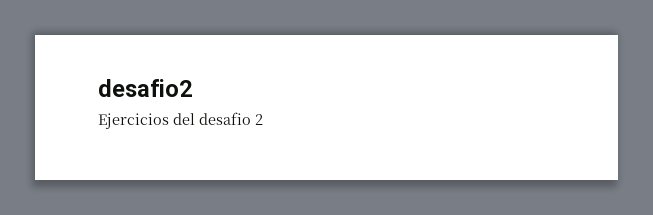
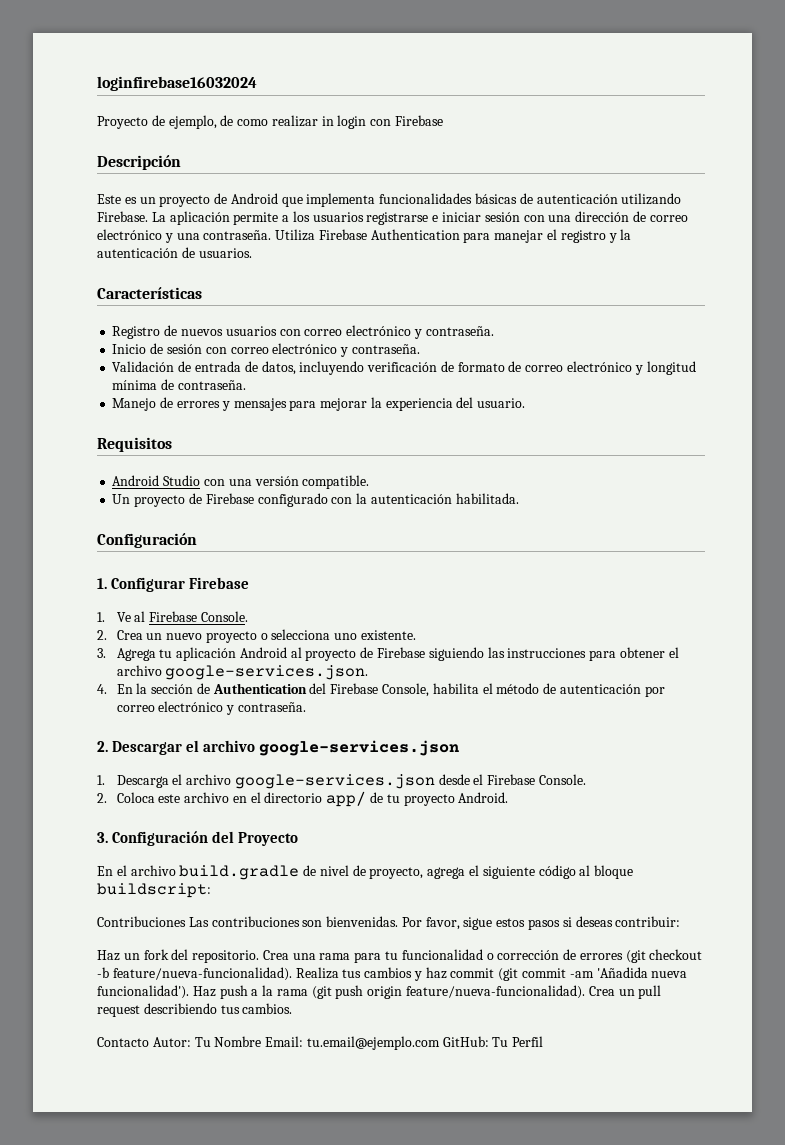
[98,79,192,97] [98,112,263,129] desafio2 // Ejercicios del desafio 2 -> [97,76,257,91] [97,115,444,129] [97,155,181,170] [97,193,682,207] [97,211,688,225] [97,229,632,243] [97,247,252,258] [97,287,202,299] [112,325,494,339] [112,343,420,357] [112,361,696,375] [112,379,246,390] [112,397,526,411] [97,437,172,452] [112,475,370,489] [112,493,519,507] [97,533,197,548] [97,577,249,592] [97,611,248,622] [97,629,417,643] [97,647,679,661] [116,665,369,680] [97,683,665,697] [116,701,306,715] [97,740,459,756] [97,774,587,789] [97,791,509,807] [97,831,298,846] [97,865,634,880] [97,883,211,898] [97,916,681,930] [97,949,703,963] [97,967,688,981] [97,985,662,999] [97,1003,293,1017] [97,1036,544,1050] loginfirebase16032024 // Proyecto de ejemplo, de como realizar in login con Firebase // Descripción // Este es un proyecto de Android que implementa funcionalidades básicas de autenticación utilizando Firebase. La aplicación permite a los usuarios registrarse e iniciar sesión con una dirección de correo electrónico y una contraseña. Utiliza Firebase Authentication para manejar el registro y la autenticación de usuarios. // Características // Registro de nuevos usuarios con correo electrónico y contraseña. // Inicio de sesión con correo electrónico y contraseña. // Validación de entrada de datos, incluyendo verificación de formato de correo electrónico y longitud mínima de contraseña. // Manejo de errores y mensajes para mejorar la experiencia del usuario. // Requisitos // Android Studio con una versión compatible. // Un proyecto de Firebase configurado con la autenticación habilitada. // Configuración // 1. Configurar Firebase // 1. Ve al Firebase Console. // 2. Crea un nuevo proyecto o selecciona uno existente. // 3. Agrega tu aplicación Android al proyecto de Firebase siguiendo las instrucciones para obtener el archivo google-services.json. // 4. En la sección de Authentication del Firebase Console, habilita el método de autenticación por correo electrónico y contraseña. // 2. Descargar el archivo google-services.json // 1. Descarga el archivo google-services.json desde el Firebase Console. // 2. Coloca este archivo en el directorio app/ de tu proyecto Android. // 3. Configuración del Proyecto // En el archivo build.gradle de nivel de proyecto, agrega el siguiente código al bloque buildscript: // Contribuciones Las contribuciones son bienvenidas. Por favor, sigue estos pasos si deseas contribuir: // Haz un fork del repositorio. Crea una rama para tu funcionalidad o corrección de errores (git checkout -b feature/nueva-funcionalidad). Realiza tus cambios y haz commit (git commit -am 'Añadida nueva funcionalidad'). Haz push a la rama (git push origin feature/nueva-funcionalidad). Crea un pull request describiendo tus cambios. // Contacto Autor: Tu Nombre Email: tu.email@ejemplo.com GitHub: Tu Perfil

